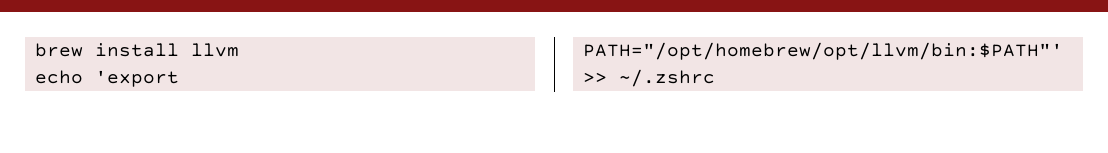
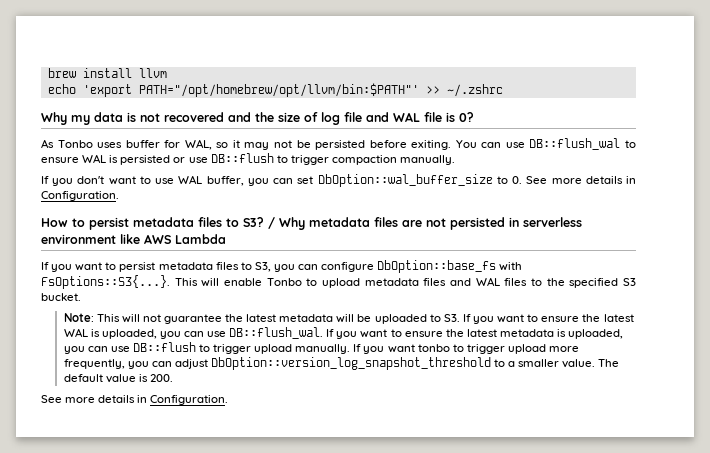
(715, 78) none -> [41,112,474,125] [41,138,636,150] [41,153,456,165] [41,174,637,187] [41,191,119,201] [41,217,582,230] [41,234,226,244] [41,260,523,273] [41,275,636,289] [41,293,81,301] [63,313,634,324] [63,327,624,339] [63,342,580,354] [63,357,620,370] [63,374,173,383] [41,395,229,405] // Why my data is not recovered and the size of log file and WAL file is 0? // As Tonbo uses buffer for WAL, so it may not be persisted before exiting. You can use DB::flush_wal to ensure WAL is persisted or use DB::flush to trigger compaction manually. // If you don't want to use WAL buffer, you can set DbOption::wal_buffer_size to 0. See more details in Configuration. // How to persist metadata files to S3? / Why metadata files are not persisted in serverless environment like AWS Lambda // If you want to persist metadata files to S3, you can configure DbOption::base_fs with FsOptions::S3{...}. This will enable Tonbo to upload metadata files and WAL files to the specified S3 bucket. // Note: This will not guarantee the latest metadata will be uploaded to S3. If you want to ensure the latest WAL is uploaded, you can use DB::flush_wal. If you want to ensure the latest metadata is uploaded, you can use DB::flush to trigger upload manually. If you want tonbo to trigger upload more frequently, you can adjust DbOption::version_log_snapshot_threshold to a smaller value. The default value is 200. // See more details in Configuration.

